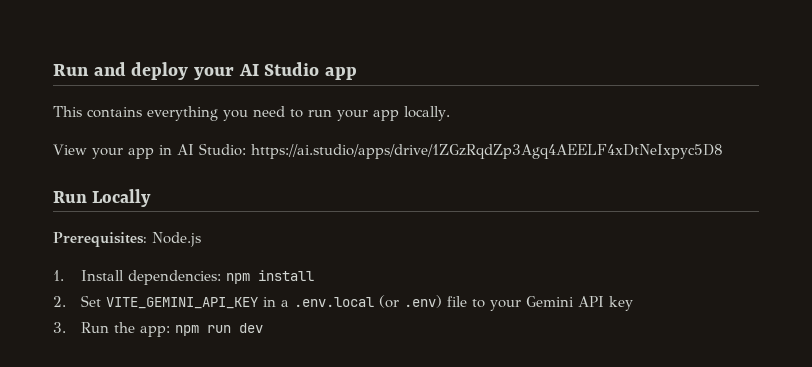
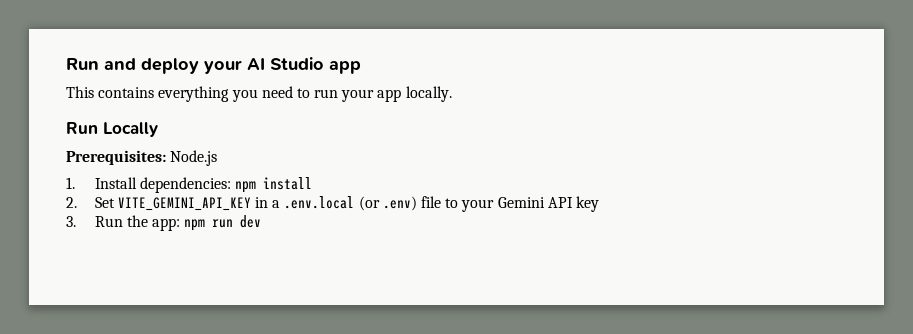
[53,143,723,159] // View your app in AI Studio: https://ai.studio/apps/drive/1ZGzRqdZp3Agq4AEELF4xDtNeIxpyc5D8 -> (452, 94) none

